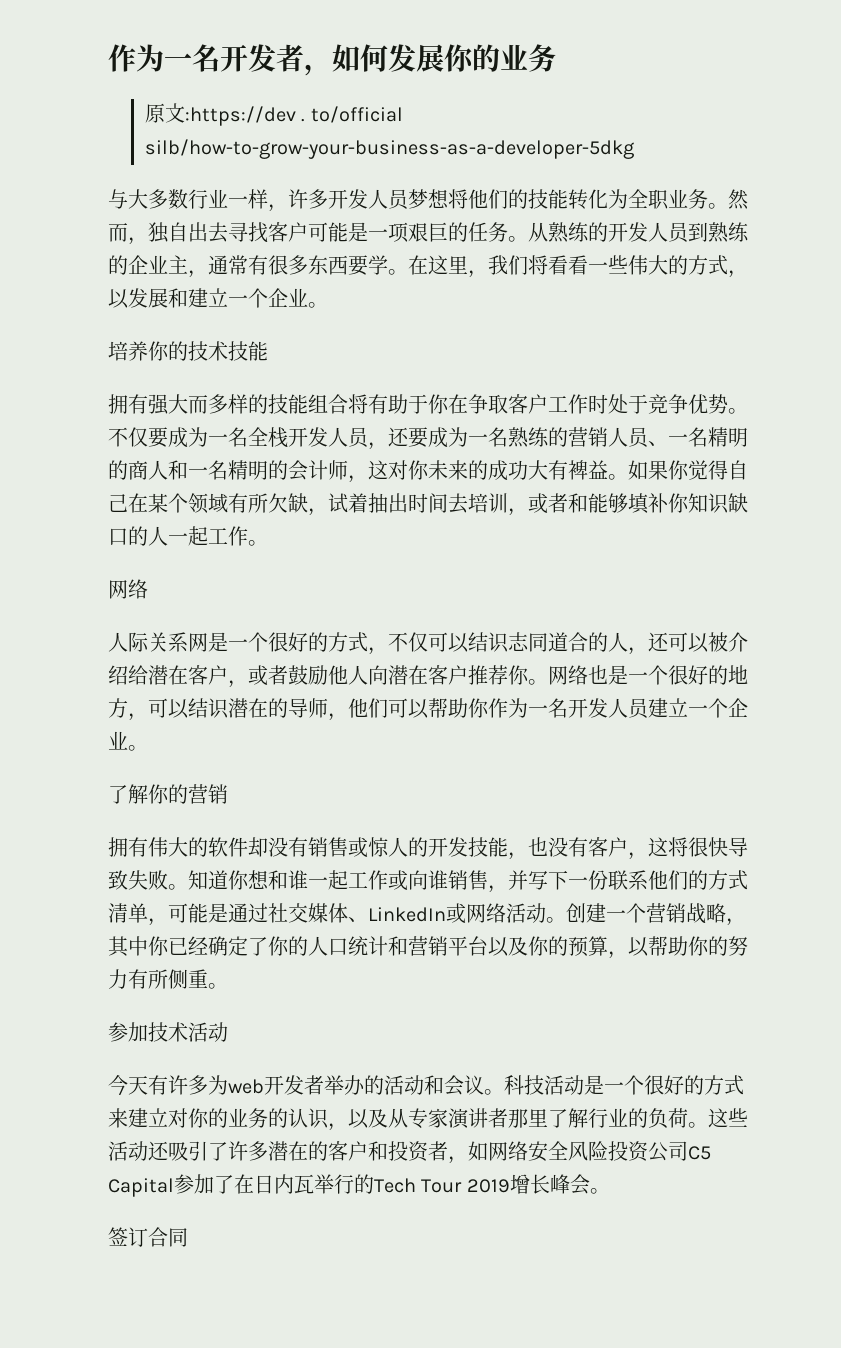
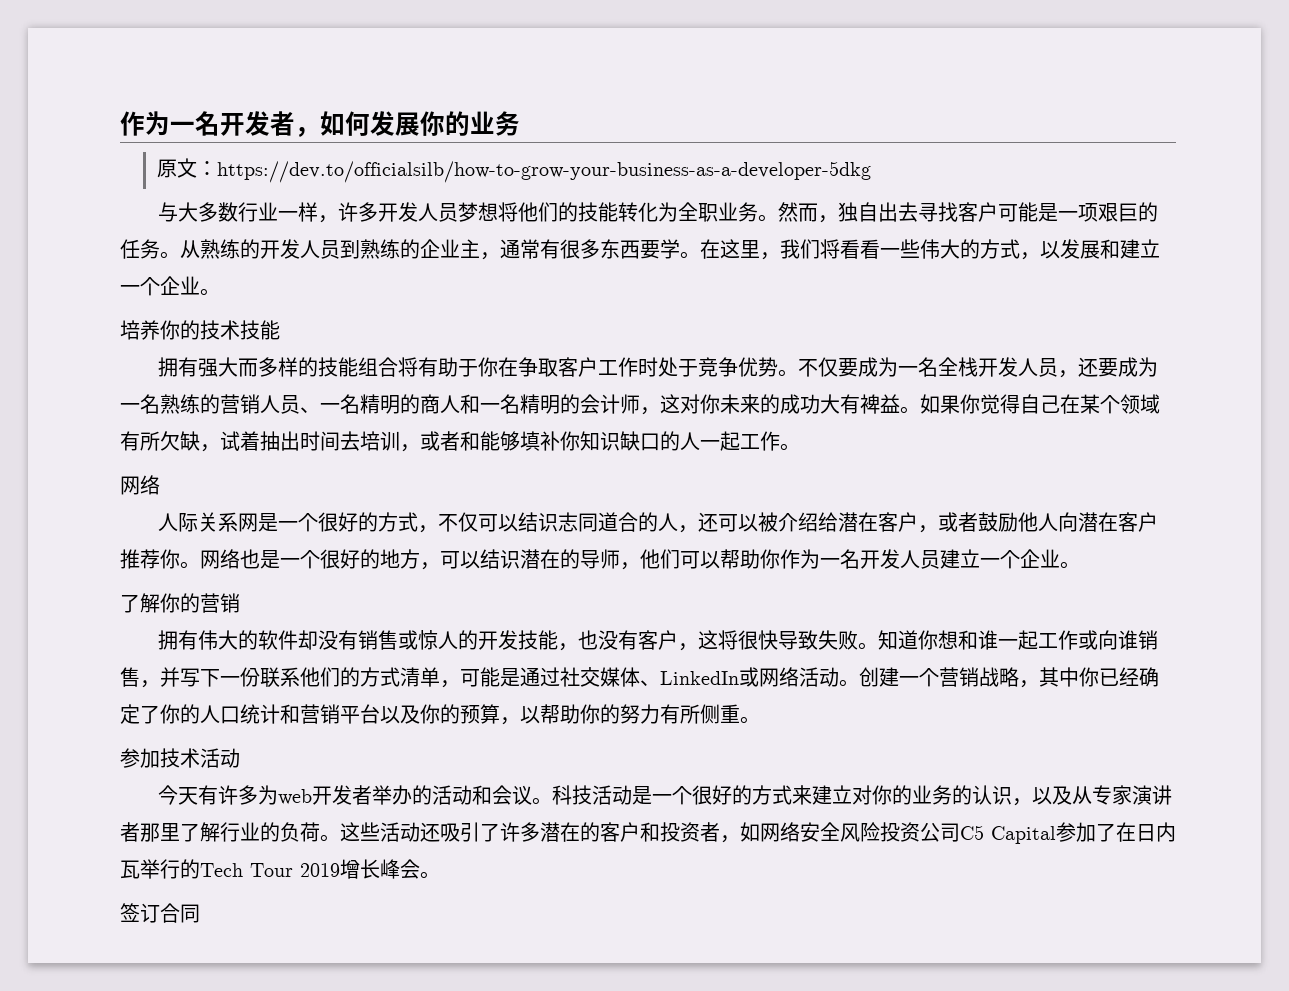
[184,106,403,126] [144,139,634,159] :https://dev . to/official silb/how-to-grow-your-business-as-a-developer-5dkg -> [196,161,871,183] ：https://dev.to/officialsilb/how-to-grow-your-business-as-a-developer-5dkg

